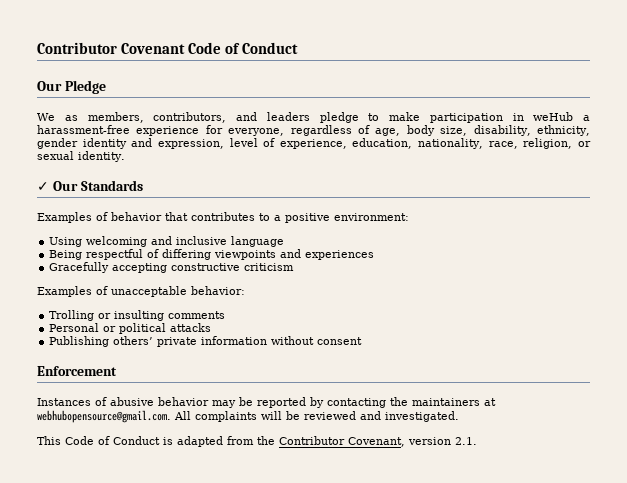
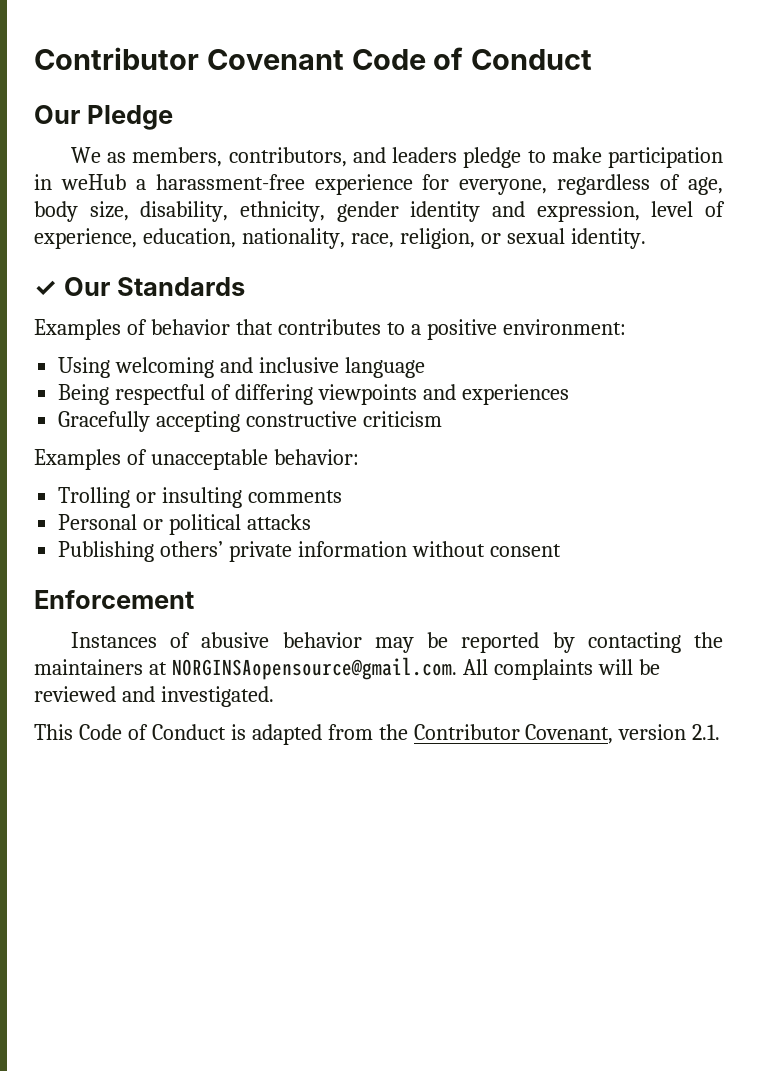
[37,410,171,423] webhubopensource@gmail.com. -> [171,657,457,680] NORGINSAopensource@gmail.com.

